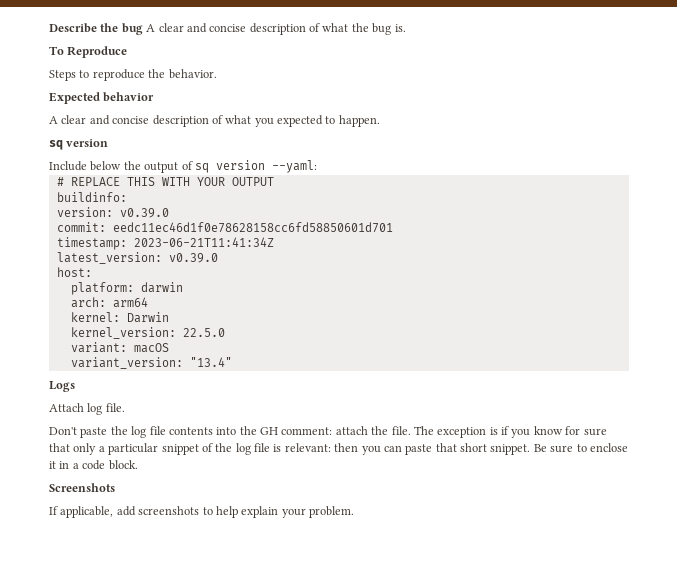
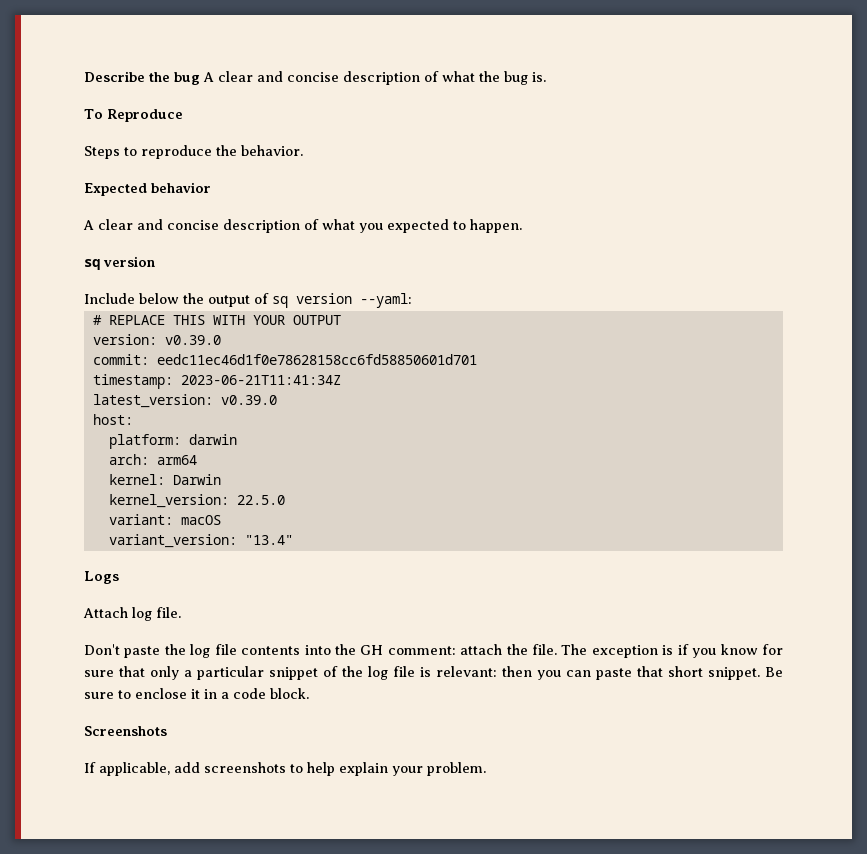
[56,192,127,202] // buildinfo: -> (341, 320) none

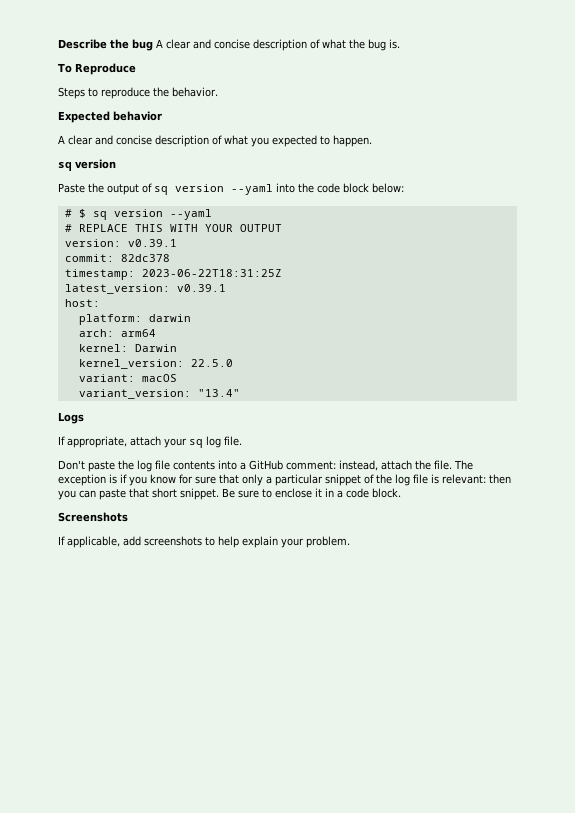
[84,293,179,304] Include below -> [58,183,85,193] Paste
[360,293,412,308] --yaml: -> [231,183,404,195] [64,209,212,220] --yaml into the code block below: // # $ sq version --yaml
[164,335,221,345] v0.39.0 -> [127,239,177,247] v0.39.1
[156,354,477,365] eedc11ec46d1f0e78628158cc6fd58850601d701 -> [120,254,170,262] 82dc378
[180,375,341,385] 2023-06-21T11:41:34Z -> [141,269,282,277] 2023-06-22T18:31:25Z
[220,395,277,405] v0.39.0 -> [176,284,226,292] v0.39.1
[83,607,128,618] Attach -> [58,436,203,448] If appropriate, attach your sq
[334,644,456,655] the GH comment: -> [240,460,378,471] a GitHub comment: instead,

